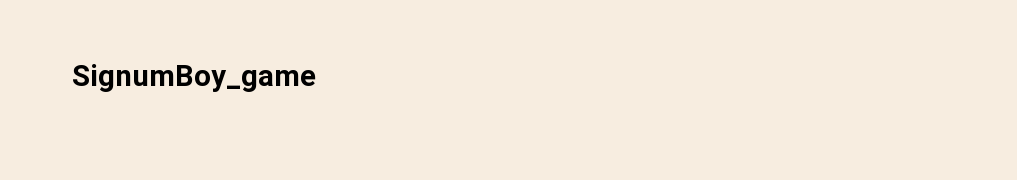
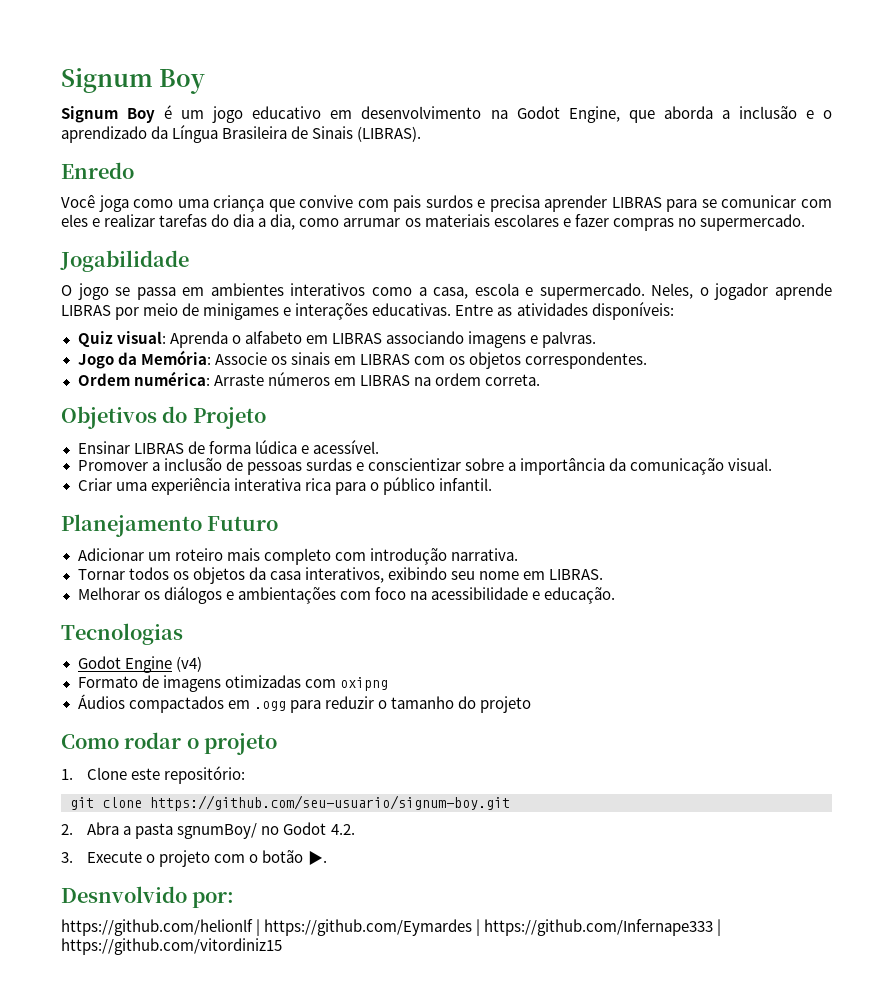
[72,64,316,92] SignumBoy_game -> [61,68,206,94] [61,105,832,123] [61,125,422,143] [61,162,134,179] [61,195,832,212] [61,214,805,231] [60,250,189,272] [61,283,832,300] [61,302,674,320] [77,331,596,348] [77,350,648,369] [77,371,540,386] [61,406,266,429] [77,440,379,454] [77,458,773,475] [77,477,492,495] [61,514,279,537] [77,548,518,565] [77,567,604,584] [77,586,616,604] [61,623,183,645] [77,656,202,673] [77,675,388,692] [77,694,531,713] [61,732,278,755] [61,766,246,784] [70,795,510,811] [61,822,355,839] [61,850,327,867] [61,886,235,908] [61,919,722,936] [61,938,282,955] Signum Boy // Signum Boy é um jogo educativo em desenvolvimento na Godot Engine, que aborda a inclusão e o aprendizado da Língua Brasileira de Sinais (LIBRAS). // Enredo // Você joga como uma criança que convive com pais surdos e precisa aprender LIBRAS para se comunicar com eles e realizar tarefas do dia a dia, como arrumar os materiais escolares e fazer compras no supermercado. // Jogabilidade // O jogo se passa em ambientes interativos como a casa, escola e supermercado. Neles, o jogador aprende LIBRAS por meio de minigames e interações educativas. Entre as atividades disponíveis: // Quiz visual: Aprenda o alfabeto em LIBRAS associando imagens e palvras. // Jogo da Memória: Associe os sinais em LIBRAS com os objetos correspondentes. // Ordem numérica: Arraste números em LIBRAS na ordem correta. // Objetivos do Projeto // Ensinar LIBRAS de forma lúdica e acessível. // Promover a inclusão de pessoas surdas e conscientizar sobre a importância da comunicação visual. // Criar uma experiência interativa rica para o público infantil. // Planejamento Futuro // Adicionar um roteiro mais completo com introdução narrativa. // Tornar todos os objetos da casa interativos, exibindo seu nome em LIBRAS. // Melhorar os diálogos e ambientações com foco na acessibilidade e educação. // Tecnologias // Godot Engine (v4) // Formato de imagens otimizadas com oxipng // Áudios compactados em .ogg para reduzir o tamanho do projeto // Como rodar o projeto // 1. Clone este repositório: // git clone https://github.com/seu-usuario/signum-boy.git // 2. Abra a pasta sgnumBoy/ no Godot 4.2. // 3. Execute o projeto com o botão ▶. // Desnvolvido por: // https://github.com/helionlf | https://github.com/Eymardes | https://github.com/Infernape333 | https://github.com/vitordiniz15

